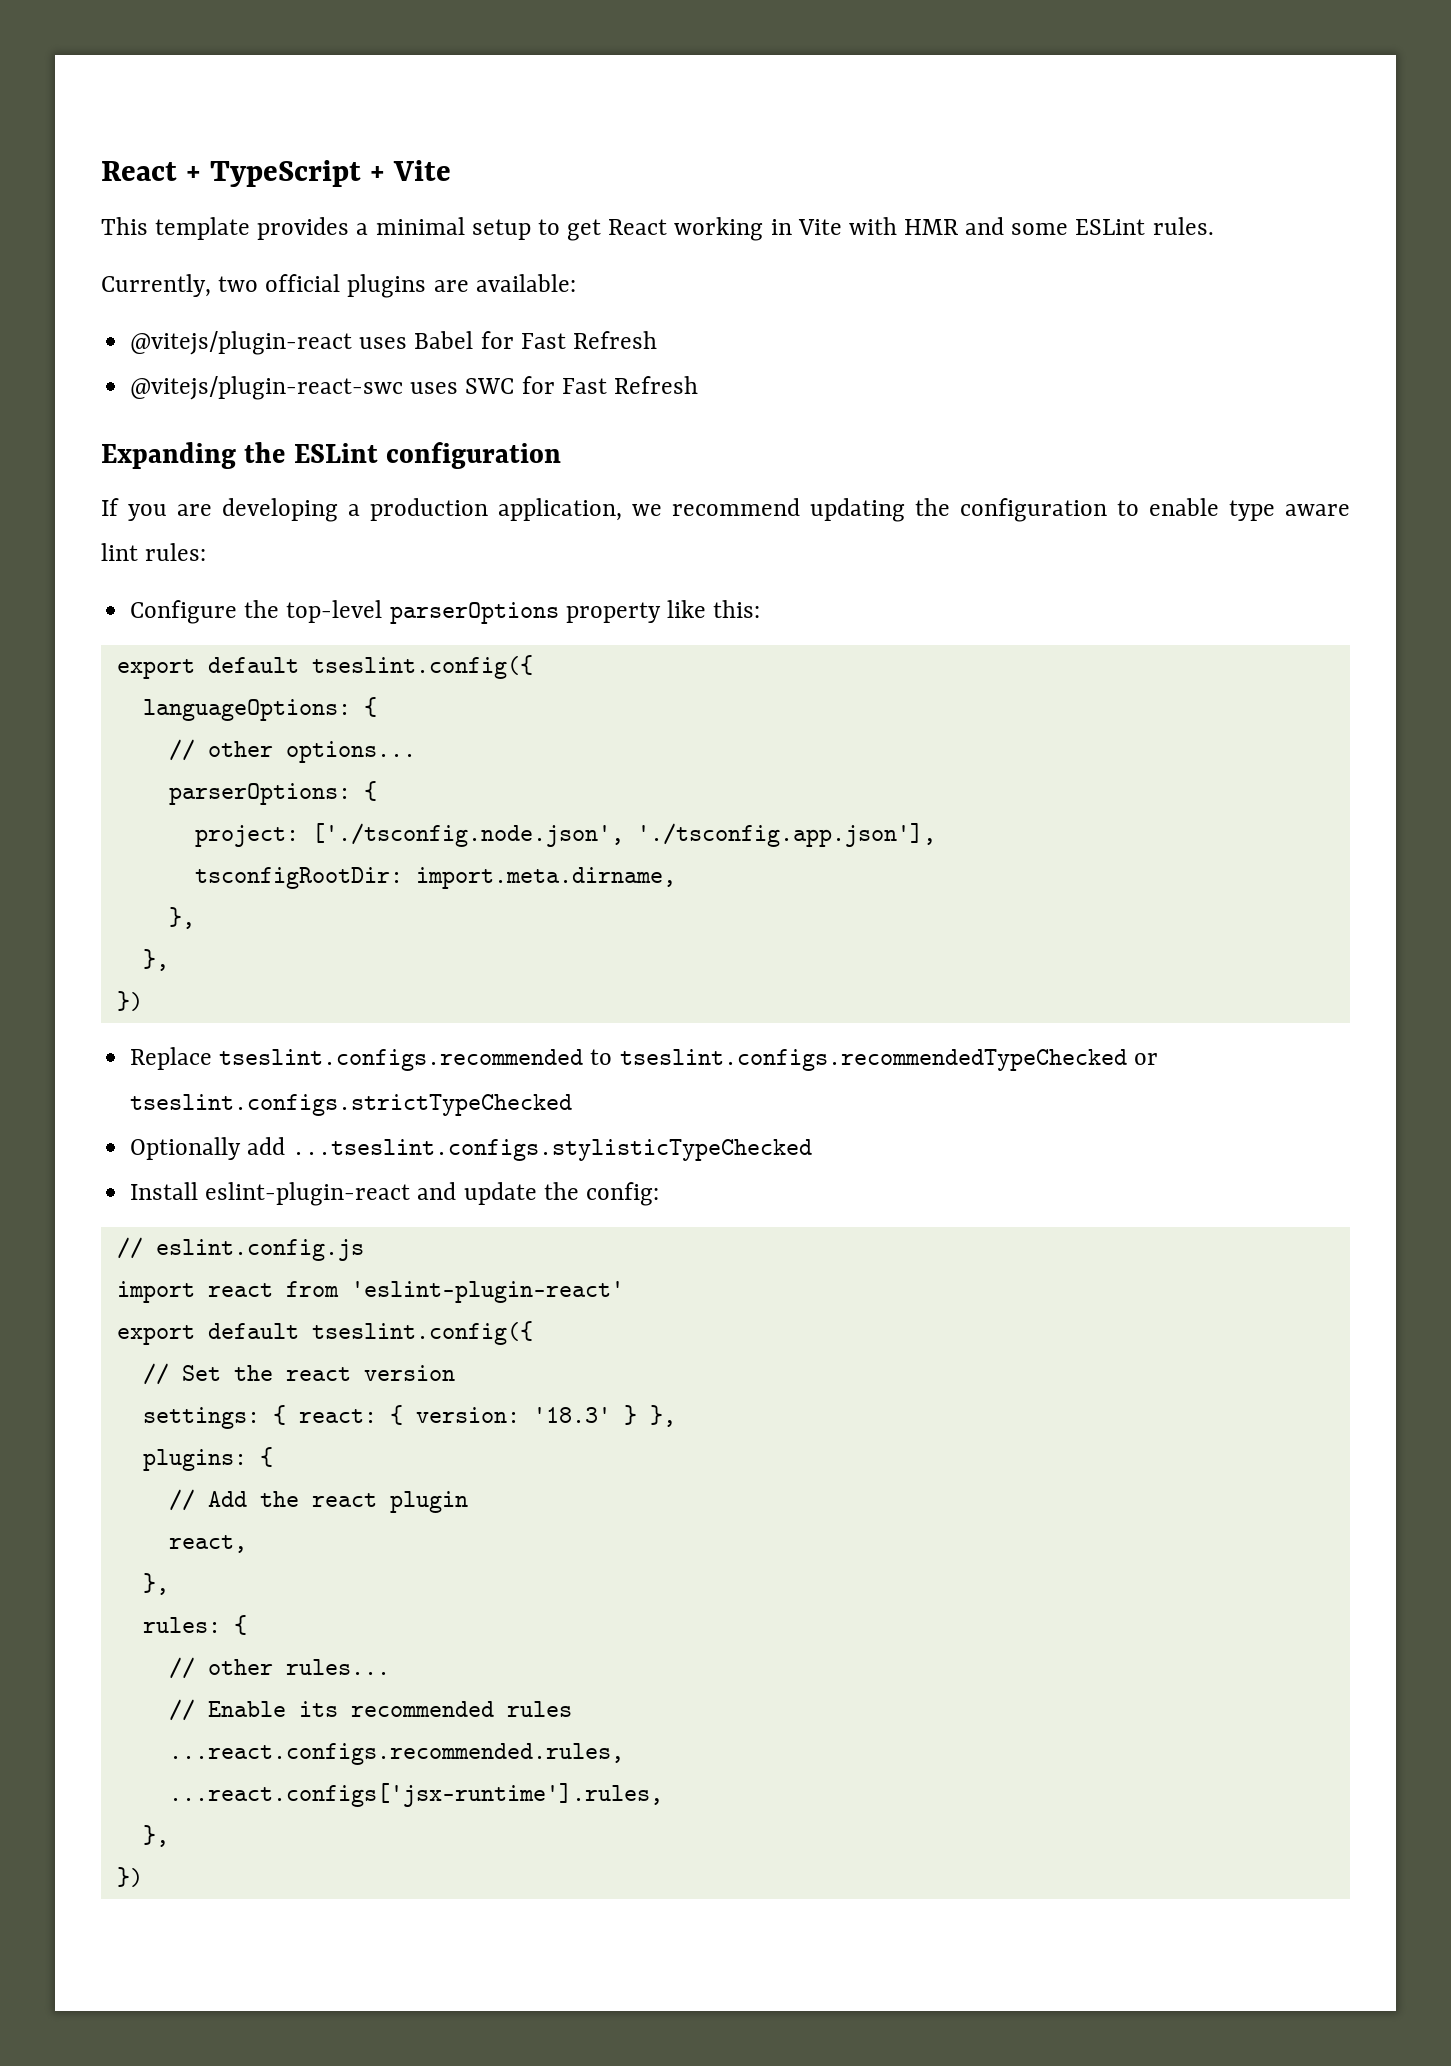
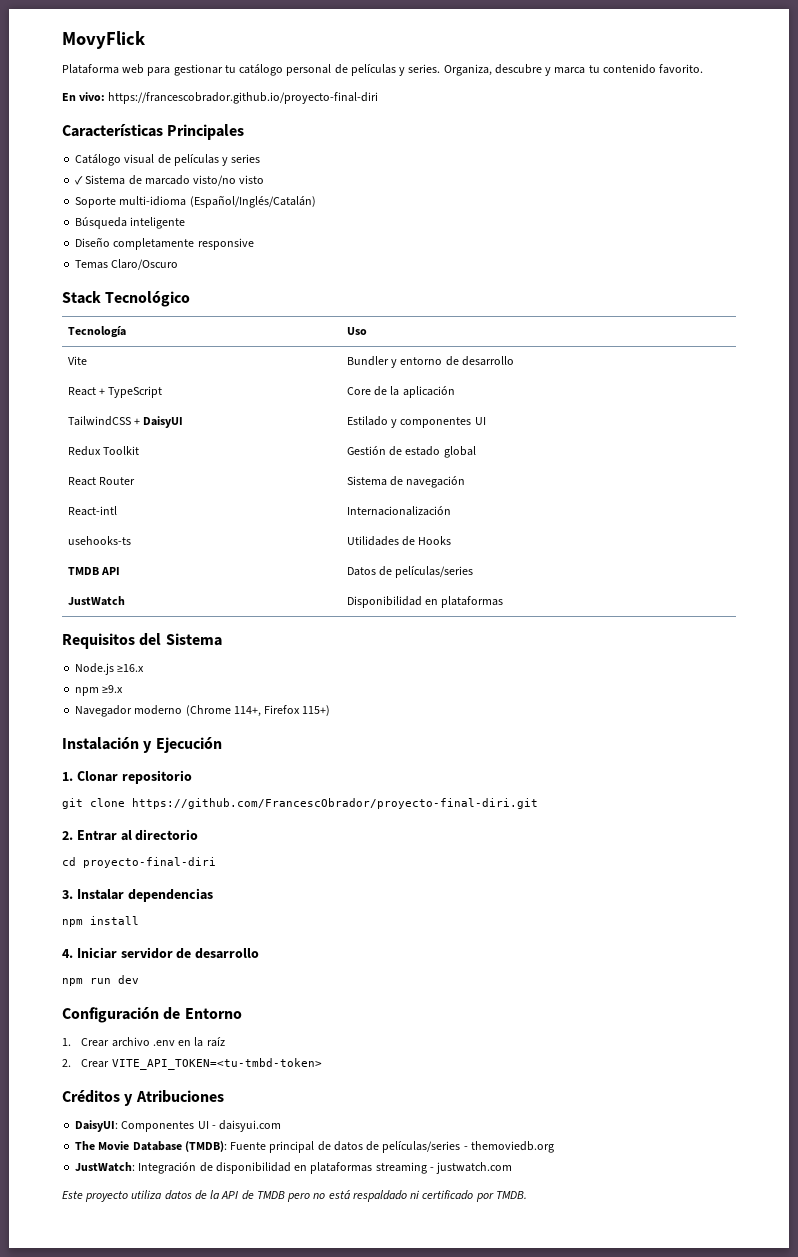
[101,160,452,187] [101,217,1214,241] [101,274,576,298] [130,331,657,355] [130,376,698,400] [101,442,562,469] [101,498,1350,522] [101,543,207,561] [130,600,761,624] [116,655,533,679] [142,697,377,721] [168,739,416,763] [168,781,377,805] [194,823,936,847] [194,867,676,889] [168,907,195,929] [142,949,169,971] [116,991,143,1011] [130,1047,1158,1071] [130,1094,573,1116] [130,1137,813,1161] [130,1182,659,1206] [116,1237,364,1261] [116,1281,624,1303] [116,1321,533,1345] [142,1363,455,1385] [142,1405,676,1429] [142,1447,273,1471] [168,1489,468,1513] [168,1535,247,1553] [142,1573,169,1595] [142,1615,247,1635] [168,1657,390,1679] [168,1699,572,1721] [168,1743,624,1765] [168,1783,663,1807] [142,1825,169,1847] [116,1867,143,1887] React + TypeScript + Vite // This template provides a minimal setup to get React working in Vite with HMR and some ESLint rules. // Currently, two official plugins are available: // @vitejs/plugin-react uses Babel for Fast Refresh // @vitejs/plugin-react-swc uses SWC for Fast Refresh // Expanding the ESLint configuration // If you are developing a production application, we recommend updating the configuration to enable type aware lint rules: // Configure the top-level parserOptions property like this: // export default tseslint.config({ // languageOptions: { // // other options... // parserOptions: { // project: ['./tsconfig.node.json', './tsconfig.app.json'], // tsconfigRootDir: import.meta.dirname, // }, // }, // }) // Replace tseslint.configs.recommended to tseslint.configs.recommendedTypeChecked or tseslint.configs.strictTypeChecked // Optionally add ...tseslint.configs.stylisticTypeChecked // Install eslint-plugin-react and update the config: // // eslint.config.js // import react from 'eslint-plugin-react' // export default tseslint.config({ // // Set the react version // settings: { react: { version: '18.3' } }, // plugins: { // // Add the react plugin // react, // }, // rules: { // // other rules... // // Enable its recommended rules // ...react.configs.recommended.rules, // ...react.configs['jsx-runtime'].rules, // }, // }) -> [62,31,146,49] [62,64,704,76] [62,92,379,104] [62,124,245,140] [75,154,261,166] [75,175,265,186] [75,195,316,208] [75,217,186,229] [75,237,254,250] [75,259,179,270] [62,291,191,307] [67,326,126,338] [346,327,367,335] [67,356,87,365] [346,356,514,368] [67,386,163,398] [346,386,455,398] [67,416,184,428] [346,416,486,428] [67,446,140,456] [346,446,476,458] [67,477,136,486] [346,476,466,488] [67,506,117,516] [346,506,451,516] [67,536,131,545] [346,536,452,546] [67,567,121,575] [346,566,474,578] [67,596,125,606] [346,596,504,608] [62,633,222,649] [75,663,145,675] [75,685,124,696] [75,705,331,717] [62,737,222,753] [62,770,192,784] [62,798,538,809] [62,829,199,841] [62,857,216,868] [62,888,213,902] [62,916,139,927] [62,947,260,959] [62,975,139,986] [62,1007,242,1023] [62,1037,225,1047] [62,1058,322,1070] [62,1090,224,1106] [75,1120,282,1132] [75,1141,554,1153] [75,1162,513,1174] [62,1190,527,1202] MovyFlick // Plataforma web para gestionar tu catálogo personal de películas y series. Organiza, descubre y marca tu contenido favorito. // En vivo: https://francescobrador.github.io/proyecto-final-diri // Características Principales // Catálogo visual de películas y series // ✓ Sistema de marcado visto/no visto // Soporte multi-idioma (Español/Inglés/Catalán) // Búsqueda inteligente // Diseño completamente responsive // Temas Claro/Oscuro // Stack Tecnológico // Tecnología | Uso // Vite | Bundler y entorno de desarrollo // React + TypeScript | Core de la aplicación // TailwindCSS + DaisyUI | Estilado y componentes UI // Redux Toolkit | Gestión de estado global // React Router | Sistema de navegación // React-intl | Internacionalización // usehooks-ts | Utilidades de Hooks // TMDB API | Datos de películas/series // JustWatch | Disponibilidad en plataformas // Requisitos del Sistema // Node.js ≥16.x // npm ≥9.x // Navegador moderno (Chrome 114+, Firefox 115+) // Instalación y Ejecución // 1. Clonar repositorio // git clone https://github.com/FrancescObrador/proyecto-final-diri.git // 2. Entrar al directorio // cd proyecto-final-diri // 3. Instalar dependencias // npm install // 4. Iniciar servidor de desarrollo // npm run dev // Configuración de Entorno // 1. Crear archivo .env en la raíz // 2. Crear VITE_API_TOKEN=<tu-tmbd-token> // Créditos y Atribuciones // DaisyUI: Componentes UI - daisyui.com // The Movie Database (TMDB): Fuente principal de datos de películas/series - themoviedb.org // JustWatch: Integración de disponibilidad en plataformas streaming - justwatch.com // Este proyecto utiliza datos de la API de TMDB pero no está respaldado ni certificado por TMDB.

